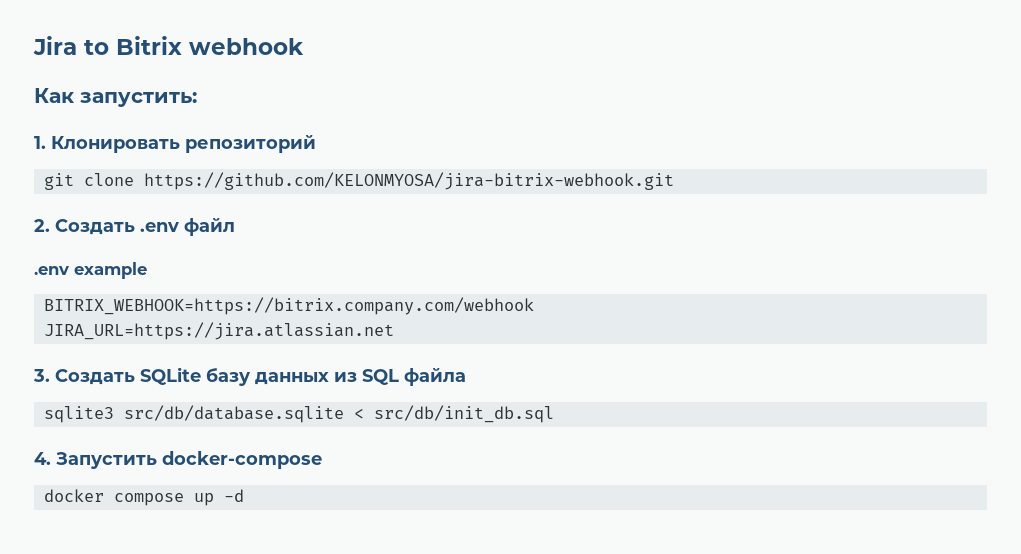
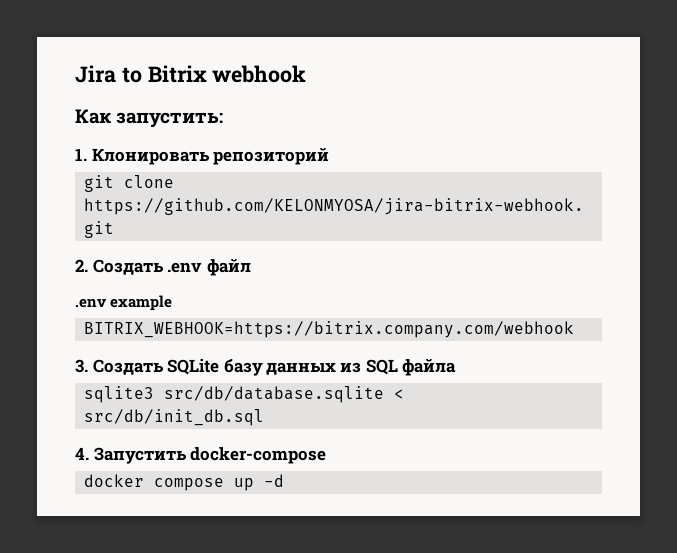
[43,322,394,340] // JIRA_URL=https://jira.atlassian.net -> (574, 329) none

